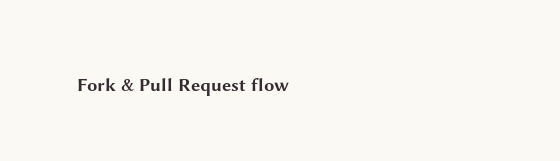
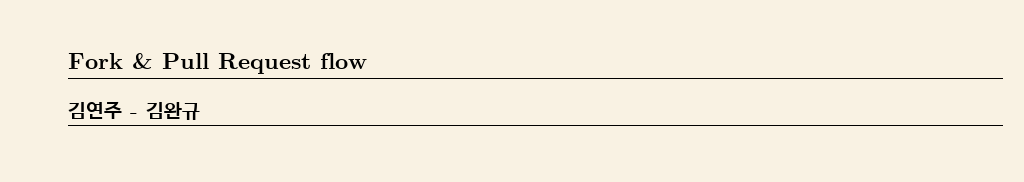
(289, 84) none -> [68,101,200,120] // 김연주 - 김완규

